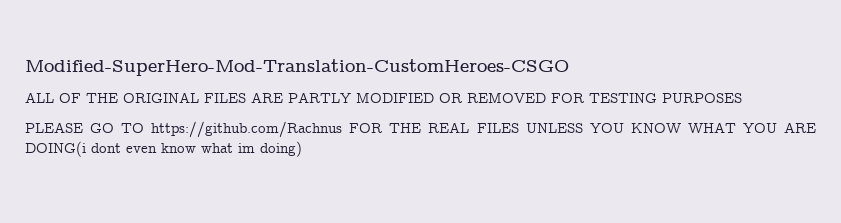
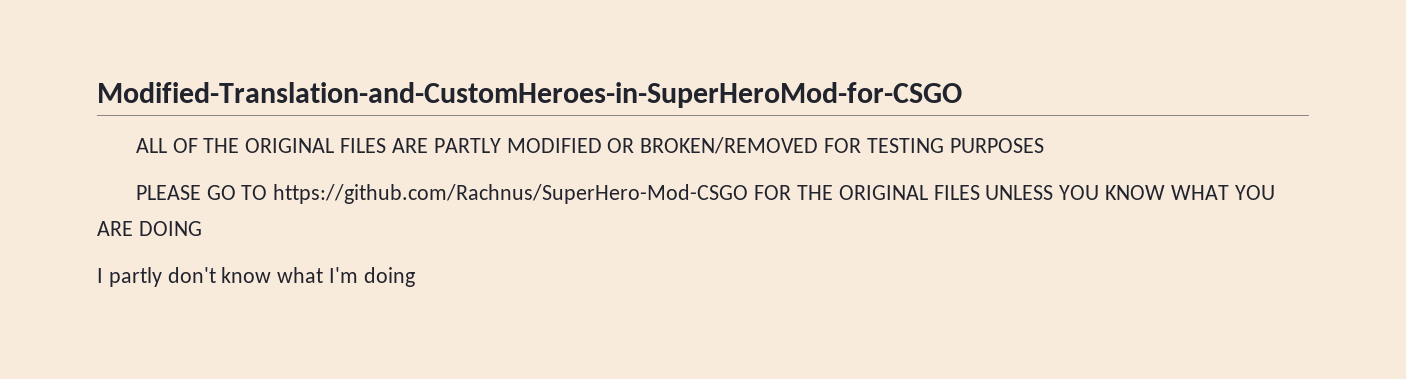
[25,59,569,76] Modified-SuperHero-Mod-Translation-CustomHeroes-CSGO -> [97,82,962,108] Modified-Translation-and-CustomHeroes-in-SuperHeroMod-for-CSGO
[467,92,546,103] REMOVED -> [640,137,819,154] BROKEN/REMOVED
[151,121,343,138] https://github.com/Rachnus -> [273,184,749,204] https://github.com/Rachnus/SuperHero-Mod-CSGO
[428,122,470,133] REAL -> [838,185,928,200] ORIGINAL
[25,141,302,157] DOING(i dont even know what im doing) -> [138,221,202,236] [97,267,415,287] DOING // I partly don't know what I'm doing

